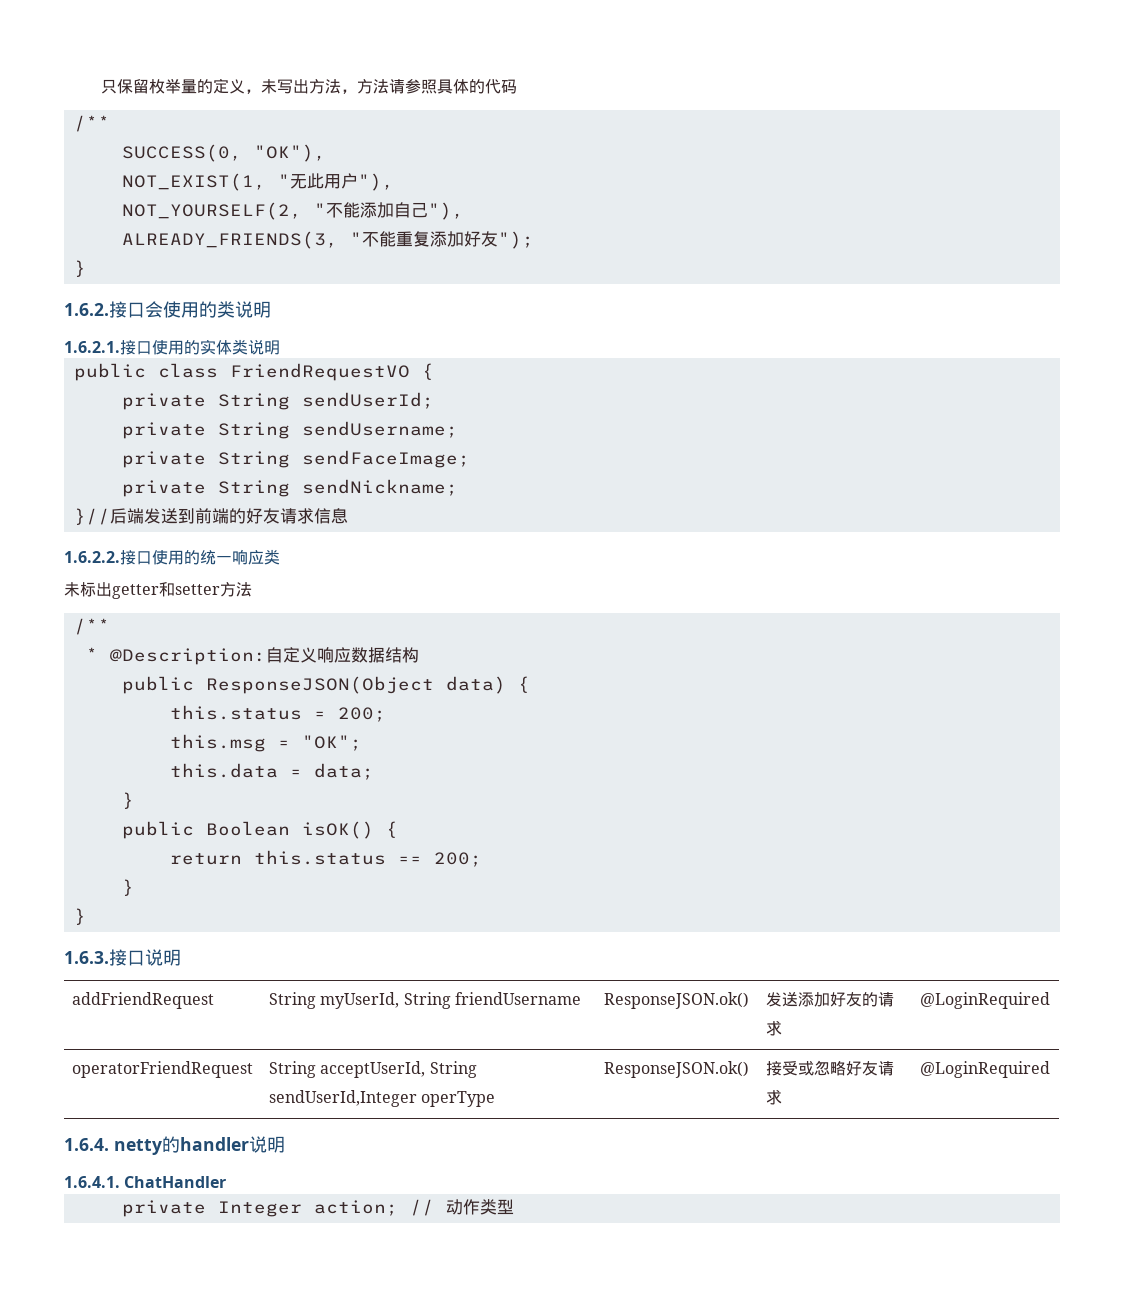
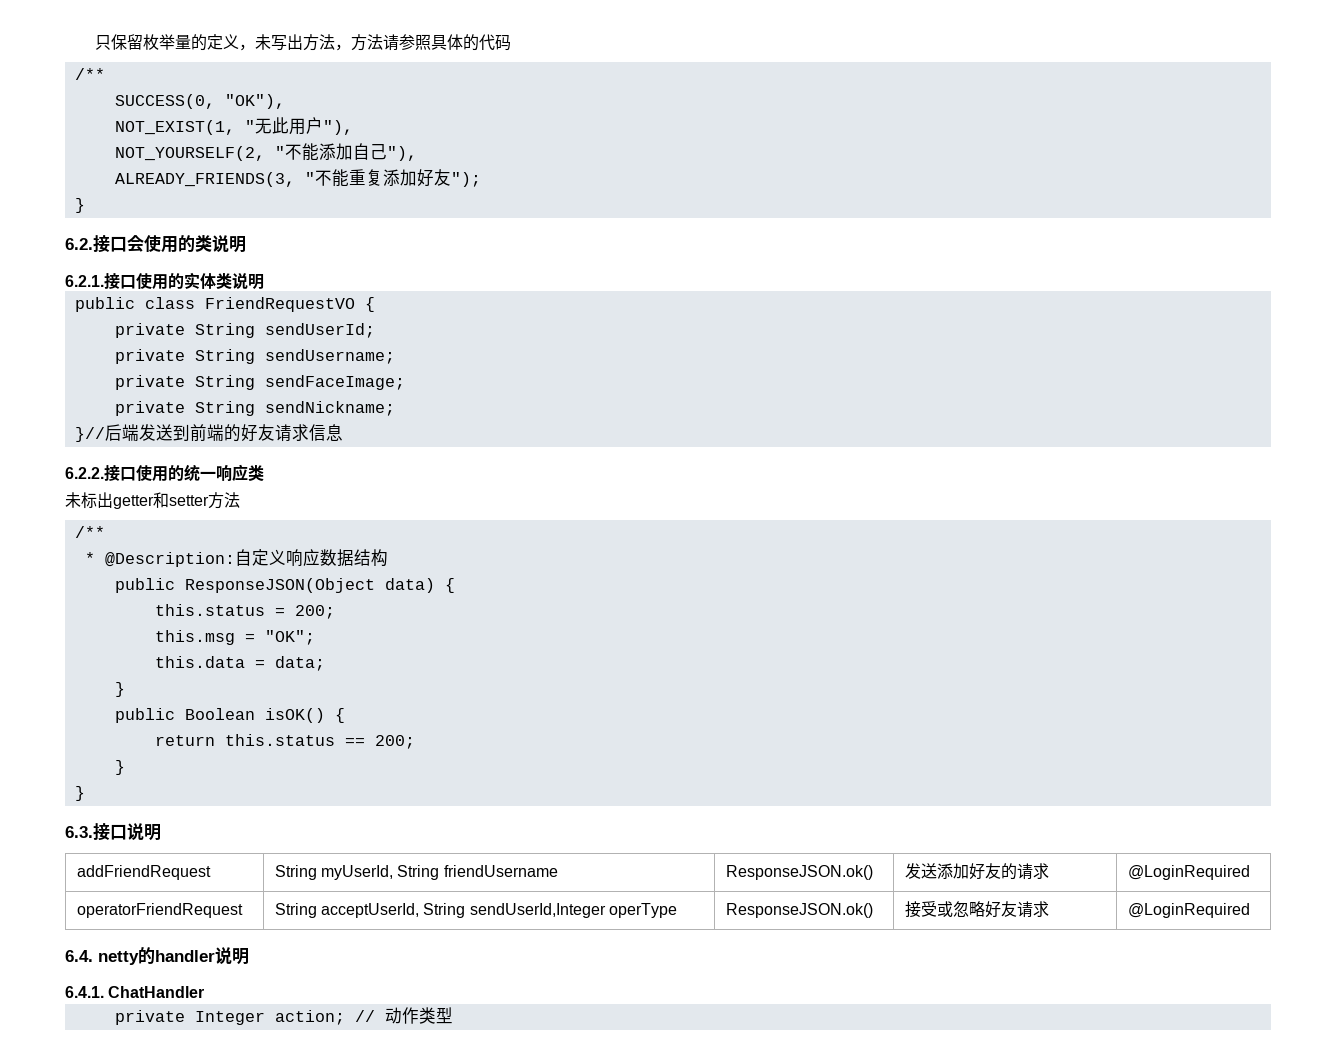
[64,303,109,316] 1.6.2. -> [65,238,93,250] 6.2.
[64,341,120,353] 1.6.2.1. -> [65,275,104,287] 6.2.1.
[64,551,120,563] 1.6.2.2. -> [65,467,104,479] 6.2.2.
[64,951,109,964] 1.6.3. -> [65,826,93,838] 6.3.
[64,1138,109,1151] 1.6.4. -> [65,950,93,962] 6.4.
[64,1176,120,1188] 1.6.4.1. -> [65,986,104,998] 6.4.1.

